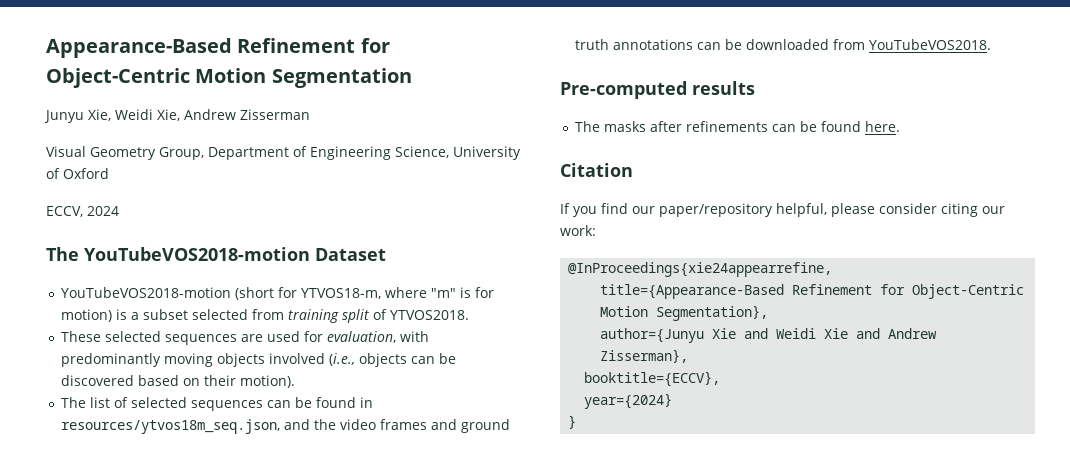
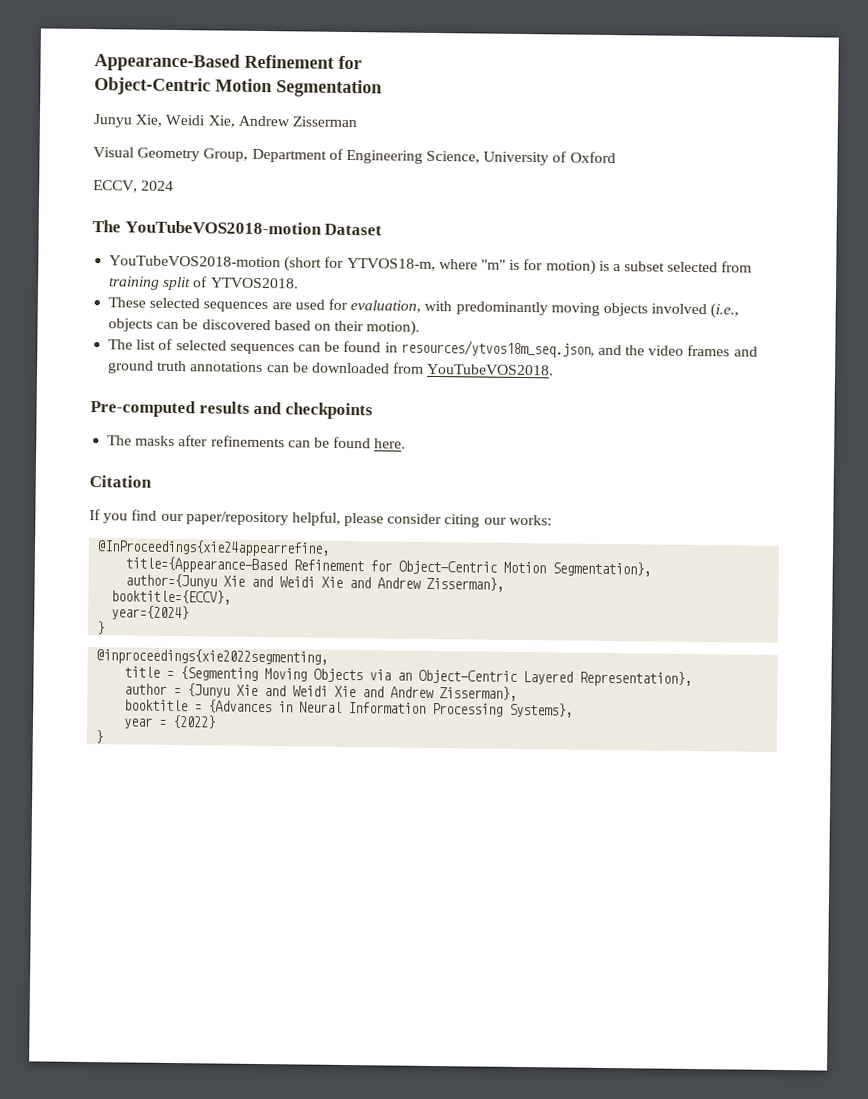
(755, 88) none -> [253,401,373,420] and checkpoints
[560,225,596,236] work: -> [508,514,552,526] works:
(577, 422) none -> [96,648,329,666] [124,666,693,687] [124,683,518,701] [124,699,574,718] [123,715,217,729] [95,730,104,744] // @inproceedings{xie2022segmenting, // title = {Segmenting Moving Objects via an Object-Centric Layered Representation}, // author = {Junyu Xie and Weidi Xie and Andrew Zisserman}, // booktitle = {Advances in Neural Information Processing Systems}, // year = {2022} // }

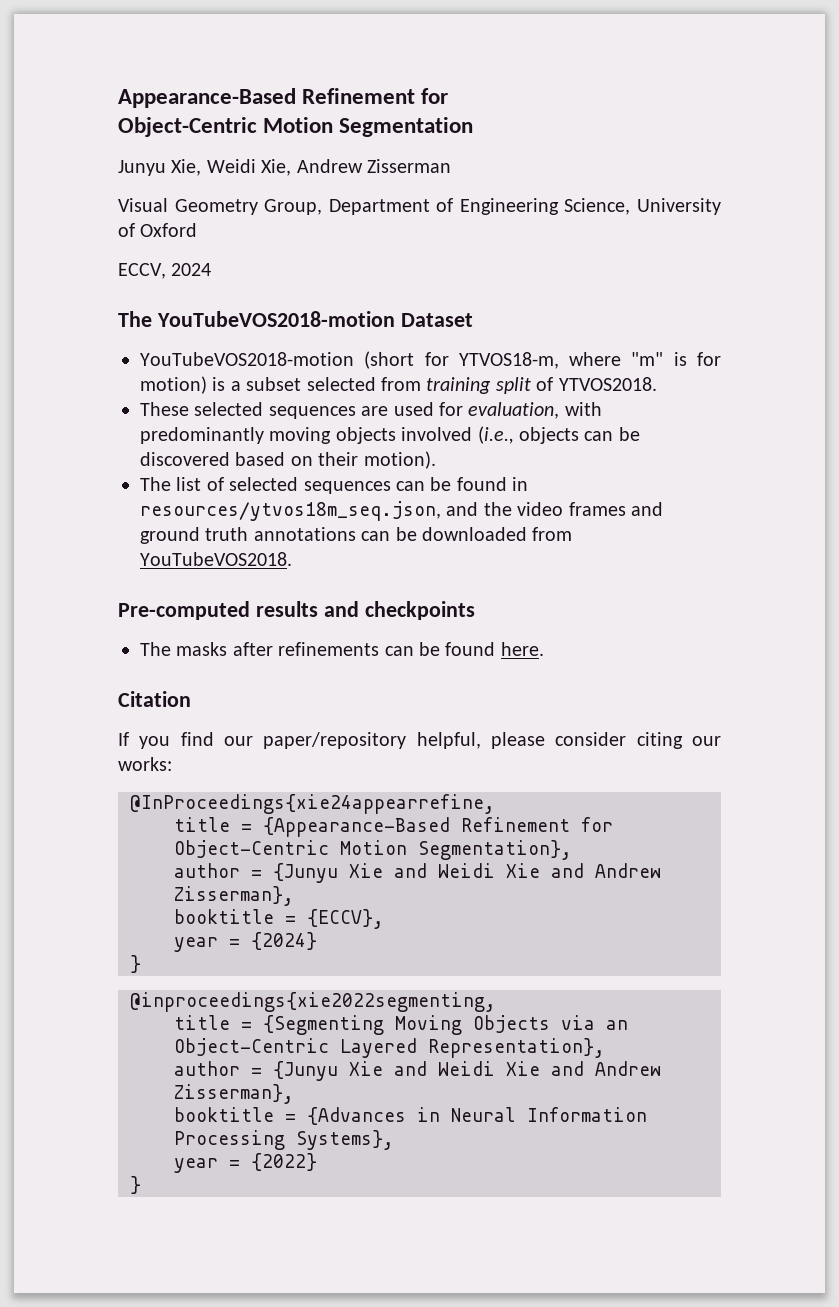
[125,556,288,574] title={Appearance-Based -> [174,817,450,837] title = {Appearance-Based
[125,573,505,592] [111,589,232,605] [111,605,190,621] author={Junyu Xie and Weidi Xie and Andrew Zisserman}, // booktitle={ECCV}, // year={2024} -> [174,863,661,883] [174,886,294,906] [174,909,384,929] [174,932,317,952] author = {Junyu Xie and Weidi Xie and Andrew Zisserman}, // booktitle = {ECCV}, // year = {2024}

